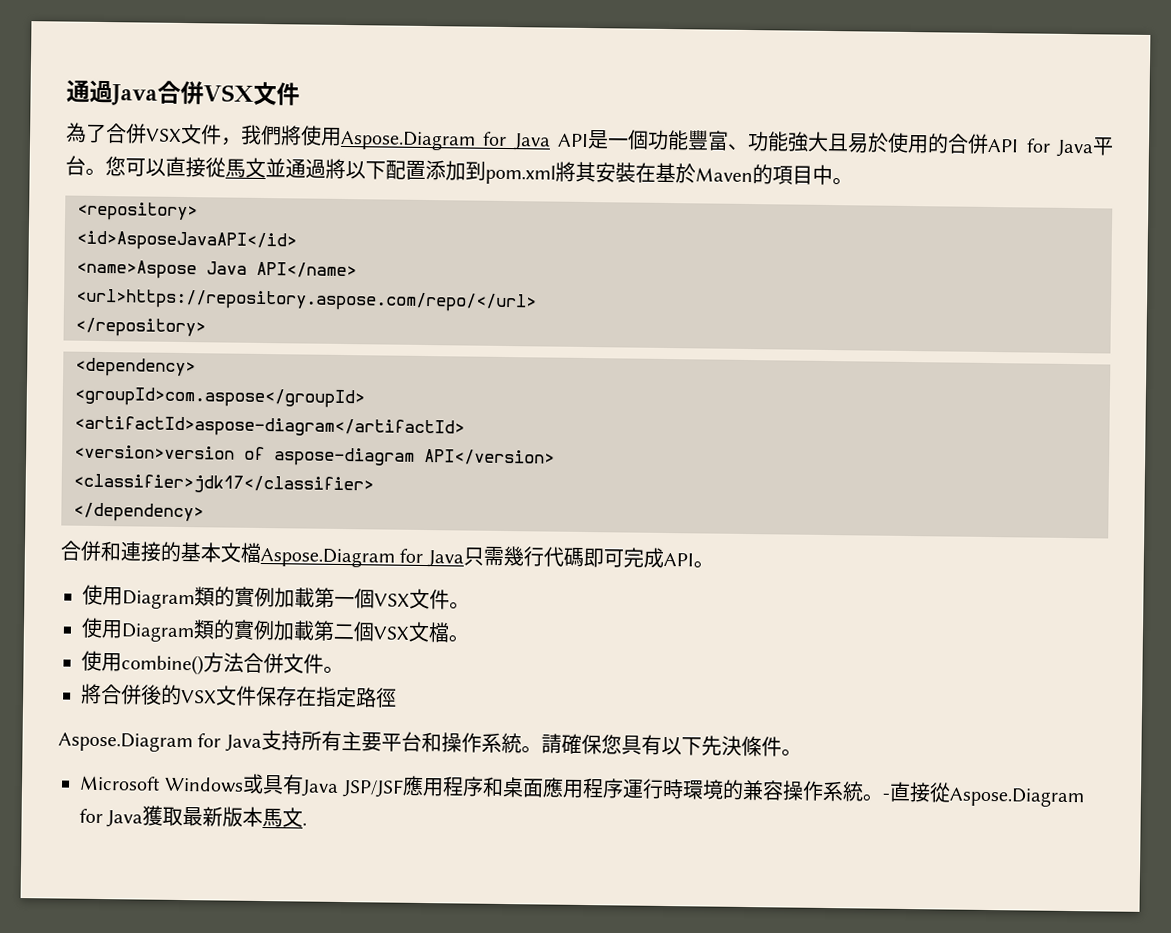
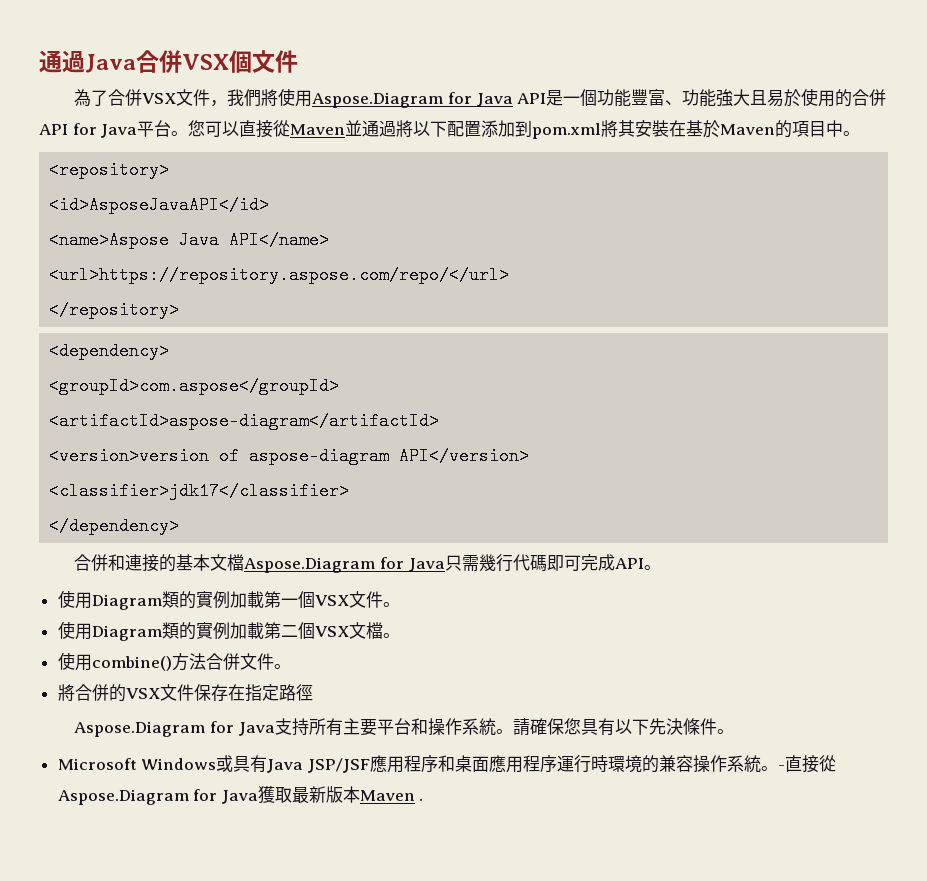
(254, 93) none -> [229,50,252,73] 個
[225,157,266,179] 馬文 -> [290,124,346,135] Maven
[141,684,162,705] 後 -> (109, 692) none
[262,807,304,828] 馬文 -> [359,790,415,801] Maven

